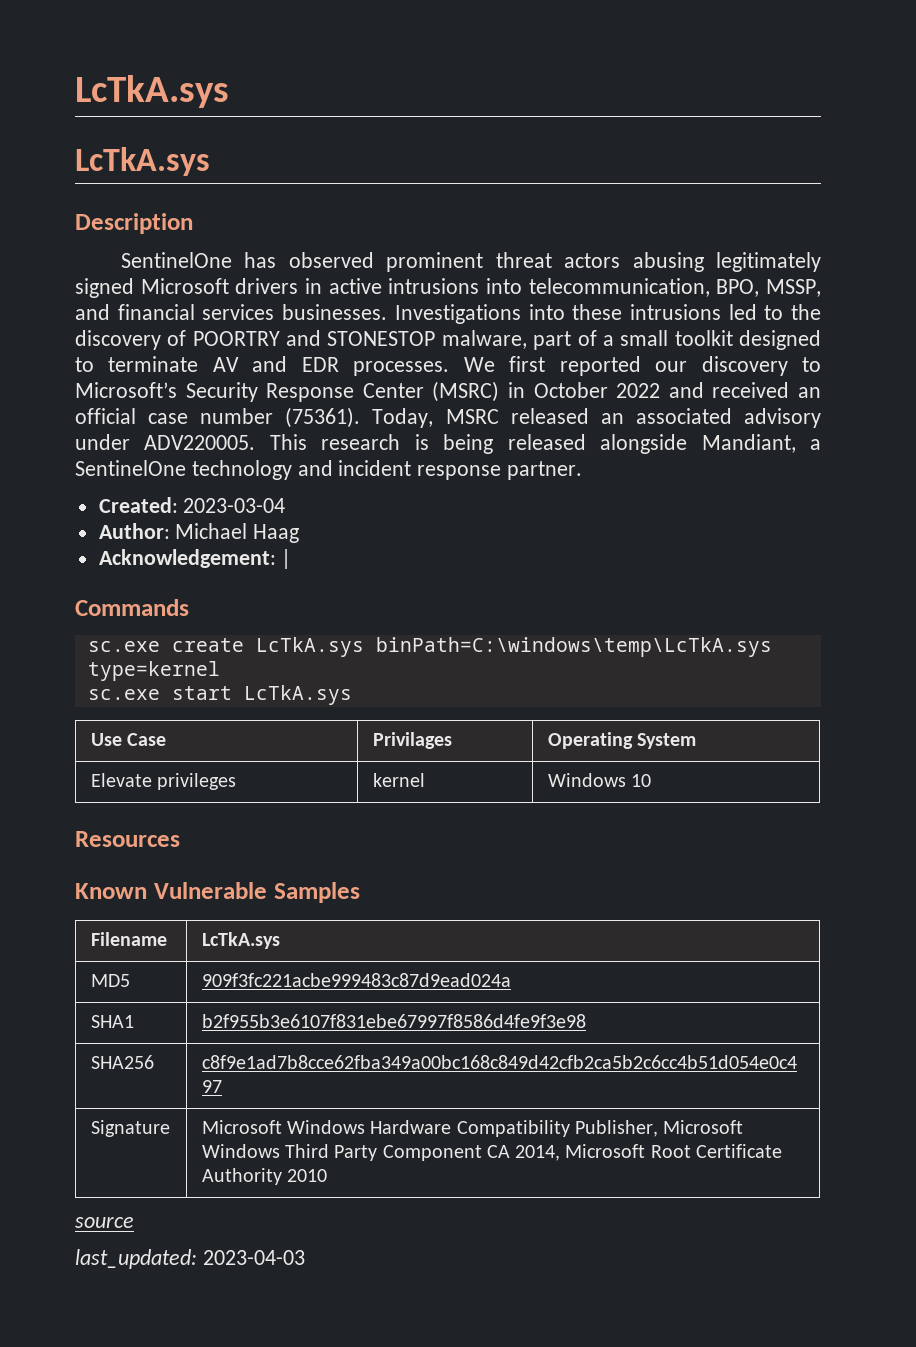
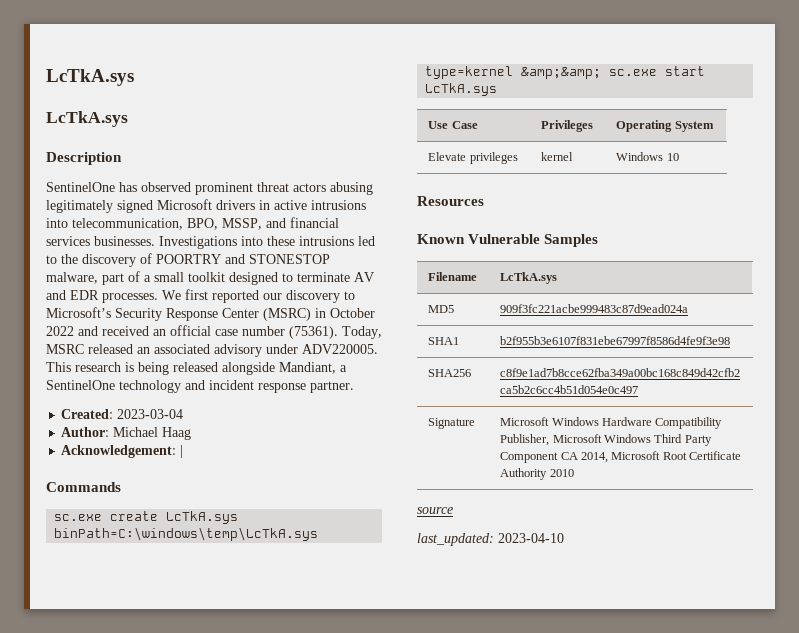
(220, 671) // -> [521,67,602,79] &amp;&amp;
[372,732,452,749] Privilages -> [541,120,594,132] Privileges
[202,1250,305,1265] 2023-04-03 -> [498,533,564,543] 2023-04-10

